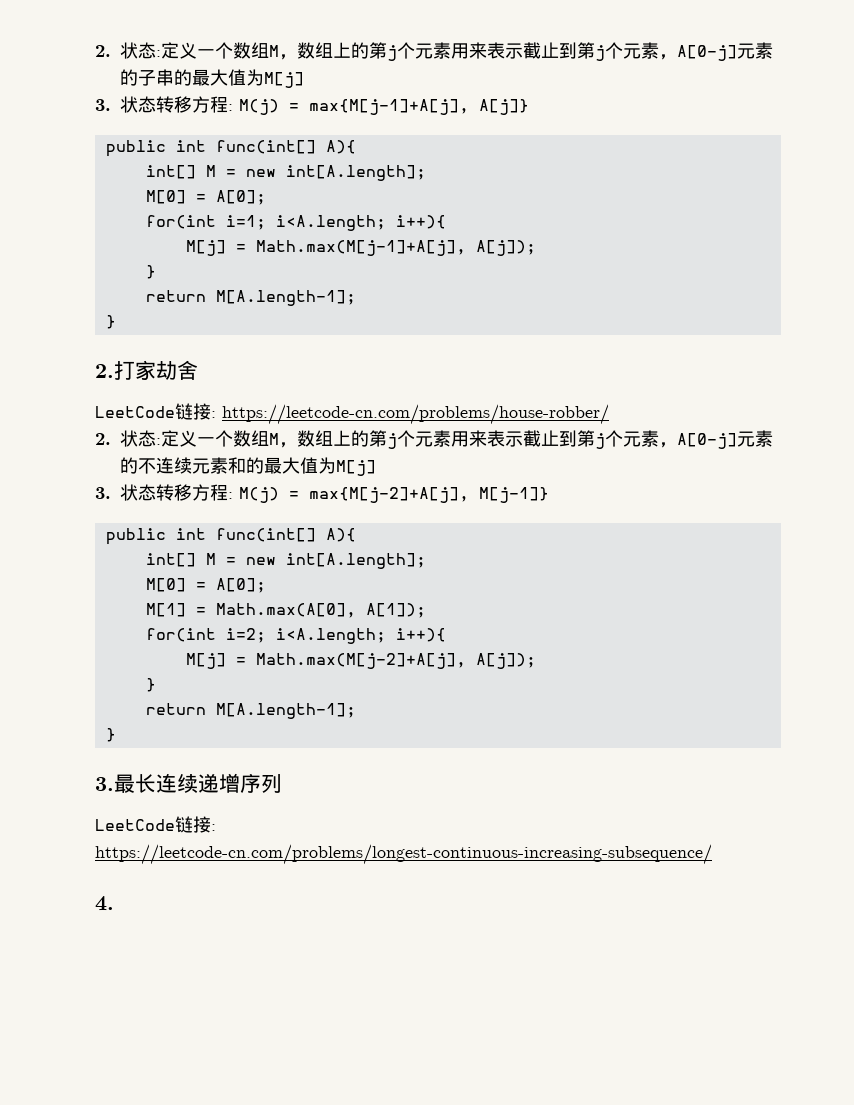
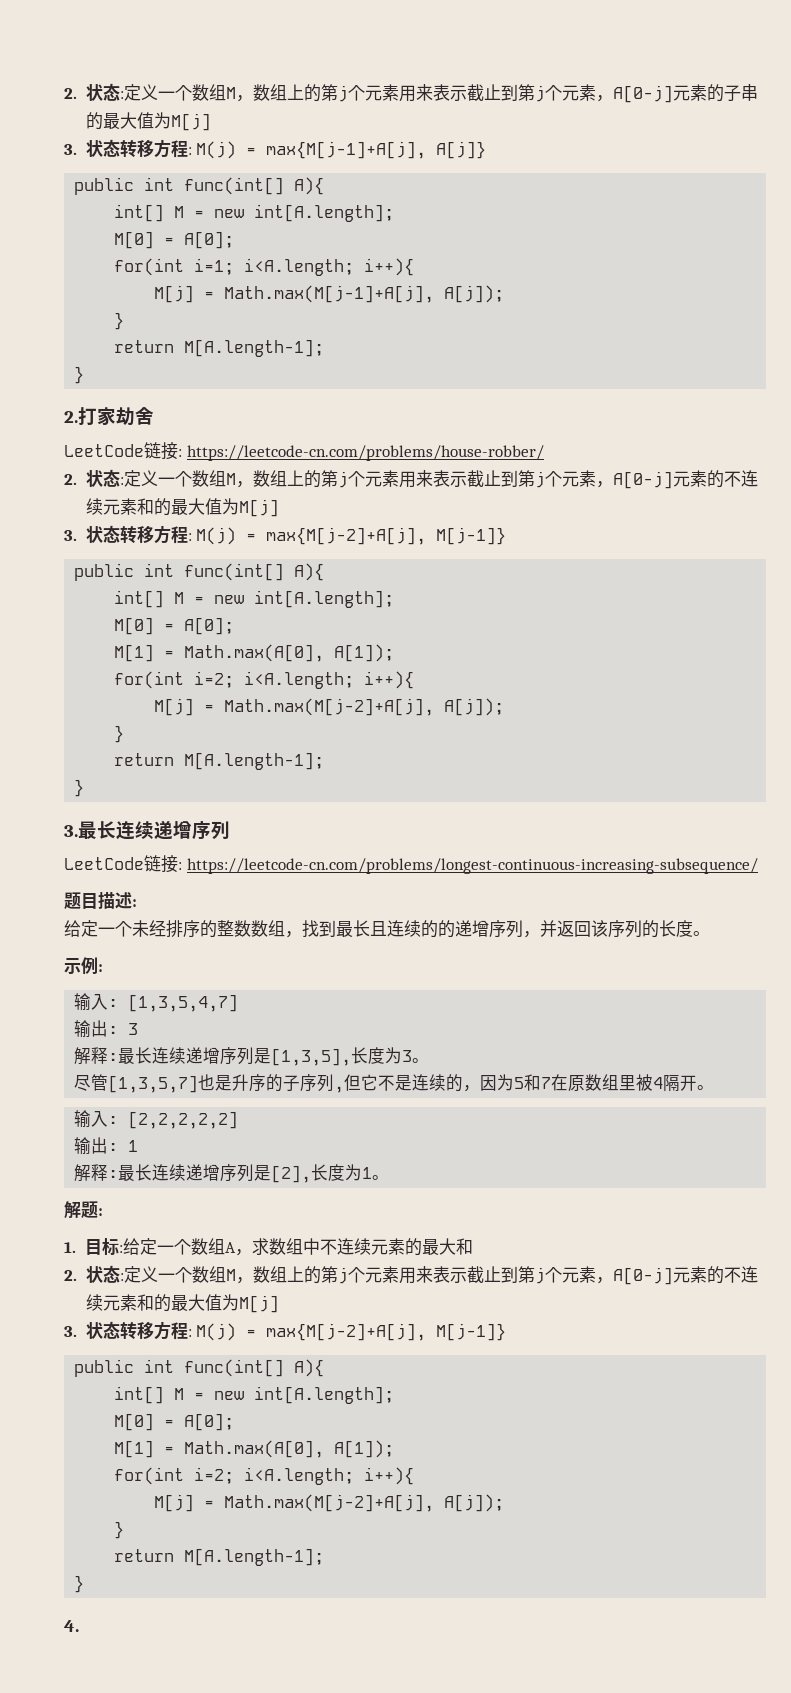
(712, 854) none -> [64,892,137,909] [64,920,710,938] [64,957,103,974] [74,993,239,1012] [74,1020,139,1038] [74,1047,430,1066] [74,1074,715,1093] [74,1110,239,1129] [74,1137,139,1155] [74,1164,390,1183] [64,1201,103,1219] [64,1238,473,1256] [64,1265,758,1285] [85,1294,279,1313] [64,1321,507,1341] [74,1359,325,1377] [114,1386,395,1404] [114,1413,235,1431] [114,1440,395,1458] [114,1467,415,1485] [154,1494,505,1512] [114,1521,125,1539] [114,1548,325,1566] [74,1575,85,1593] // 题目描述: // 给定一个未经排序的整数数组，找到最长且连续的的递增序列，并返回该序列的长度。 // 示例: // 输入: [1,3,5,4,7] // 输出: 3 // 解释:最长连续递增序列是[1,3,5],长度为3。 // 尽管[1,3,5,7]也是升序的子序列,但它不是连续的，因为5和7在原数组里被4隔开。 // 输入: [2,2,2,2,2] // 输出: 1 // 解释:最长连续递增序列是[2],长度为1。 // 解题: // 1.目标:给定一个数组A，求数组中不连续元素的最大和 // 2.状态:定义一个数组M，数组上的第j个元素用来表示截止到第j个元素，A[0-j]元素的不连续元素和的最大值为M[j] // 3.状态转移方程: M(j) = max{M[j-2]+A[j], M[j-1]} // public int func(int[] A){ // int[] M = new int[A.length]; // M[0] = A[0]; // M[1] = Math.max(A[0], A[1]); // for(int i=2; i<A.length; i++){ // M[j] = Math.max(M[j-2]+A[j], A[j]); // } // return M[A.length-1]; // }

